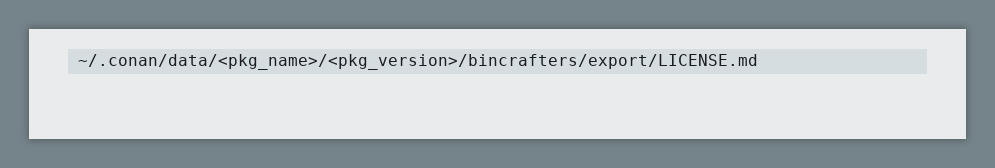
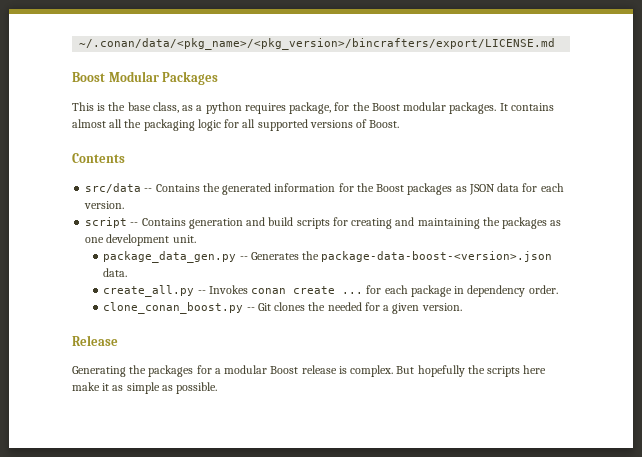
(758, 62) none -> [72,71,219,85] [72,102,554,114] [72,119,400,131] [72,153,125,163] [85,183,564,195] [84,201,125,209] [85,217,562,229] [85,234,196,246] [103,251,553,263] [103,268,128,277] [103,285,558,297] [103,302,462,314] [72,335,118,346] [72,365,547,377] [72,382,218,394] // Boost Modular Packages // This is the base class, as a python requires package, for the Boost modular packages. It contains almost all the packaging logic for all supported versions of Boost. // Contents // src/data -- Contains the generated information for the Boost packages as JSON data for each version. // script -- Contains generation and build scripts for creating and maintaining the packages as one development unit. // package_data_gen.py -- Generates the package-data-boost-<version>.json data. // create_all.py -- Invokes conan create ... for each package in dependency order. // clone_conan_boost.py -- Git clones the needed for a given version. // Release // Generating the packages for a modular Boost release is complex. But hopefully the scripts here make it as simple as possible.

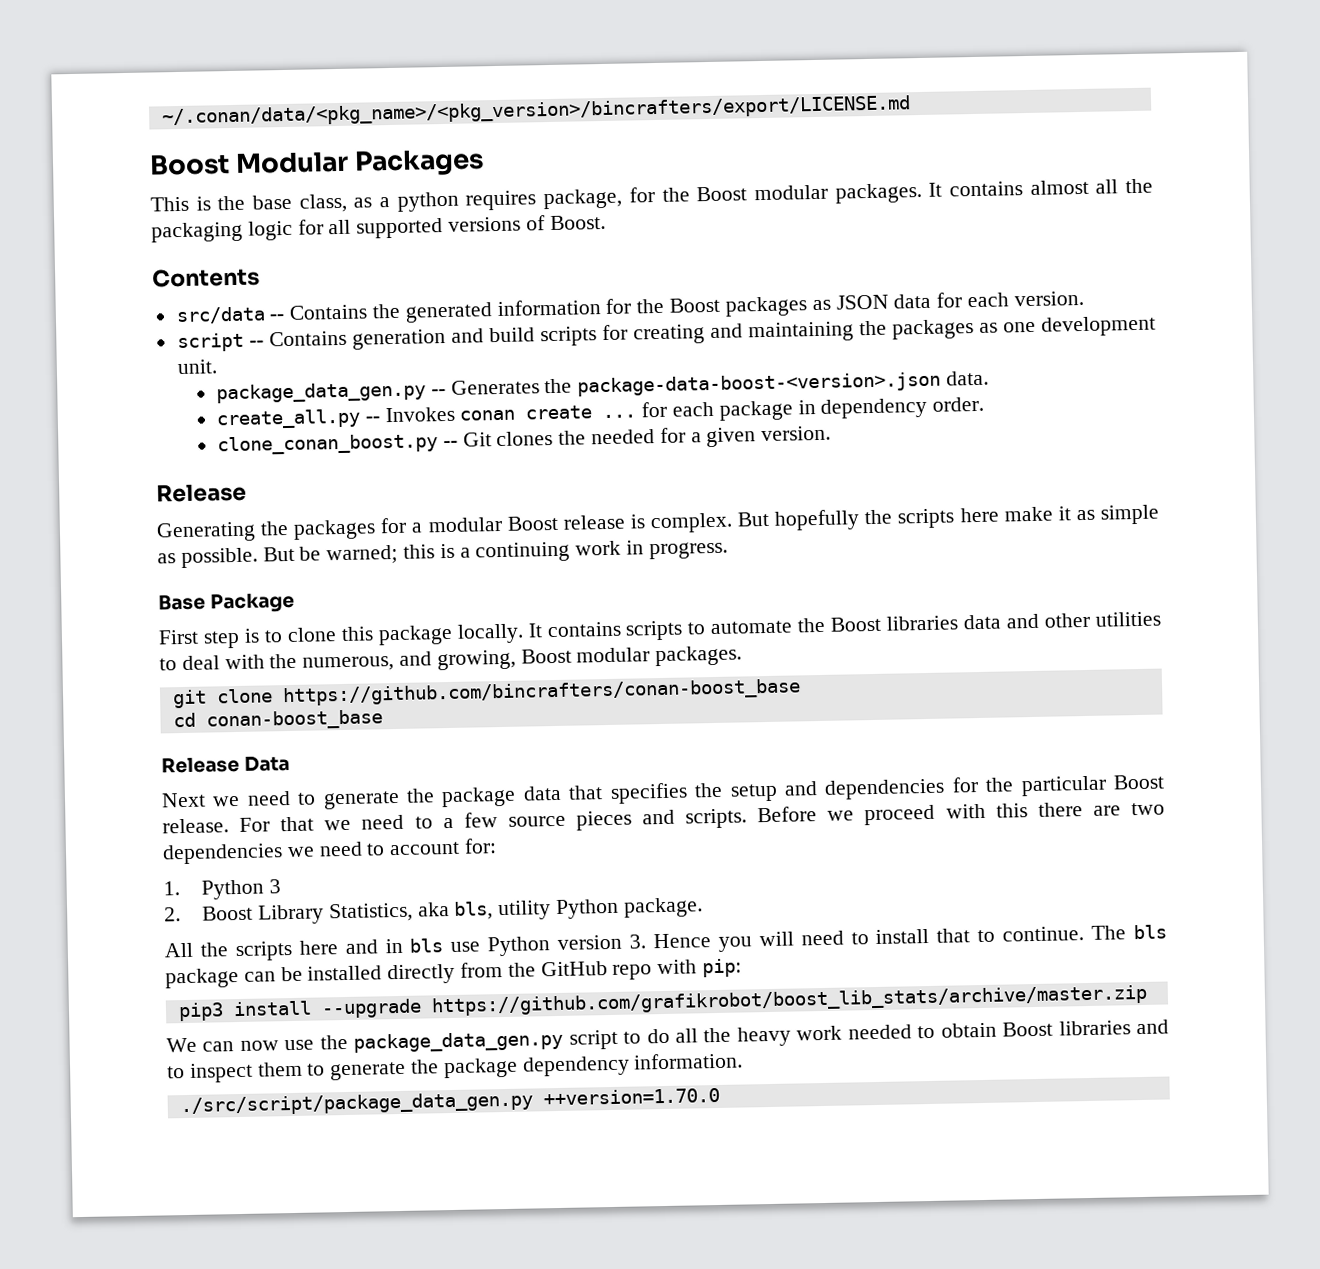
(218, 388) none -> [262,540,728,565] [158,592,296,614] [158,611,1161,649] [159,645,743,672] [171,678,801,709] [172,709,383,731] [161,755,291,774] [161,774,1164,810] [162,802,1165,834] [162,838,498,865] [163,879,282,900] [164,897,703,925] [164,924,1168,962] [165,958,743,989] [177,984,1148,1022] [166,1019,1169,1053] [167,1052,744,1083] [179,1087,720,1117] But be warned; this is a continuing work in progress. // Base Package // First step is to clone this package locally. It contains scripts to automate the Boost libraries data and other utilities to deal with the numerous, and growing, Boost modular packages. // git clone https://github.com/bincrafters/conan-boost_base // cd conan-boost_base // Release Data // Next we need to generate the package data that specifies the setup and dependencies for the particular Boost release. For that we need to a few source pieces and scripts. Before we proceed with this there are two dependencies we need to account for: // 1. Python 3 // 2. Boost Library Statistics, aka bls, utility Python package. // All the scripts here and in bls use Python version 3. Hence you will need to install that to continue. The bls package can be installed directly from the GitHub repo with pip: // pip3 install --upgrade https://github.com/grafikrobot/boost_lib_stats/archive/master.zip // We can now use the package_data_gen.py script to do all the heavy work needed to obtain Boost libraries and to inspect them to generate the package dependency information. // ./src/script/package_data_gen.py ++version=1.70.0

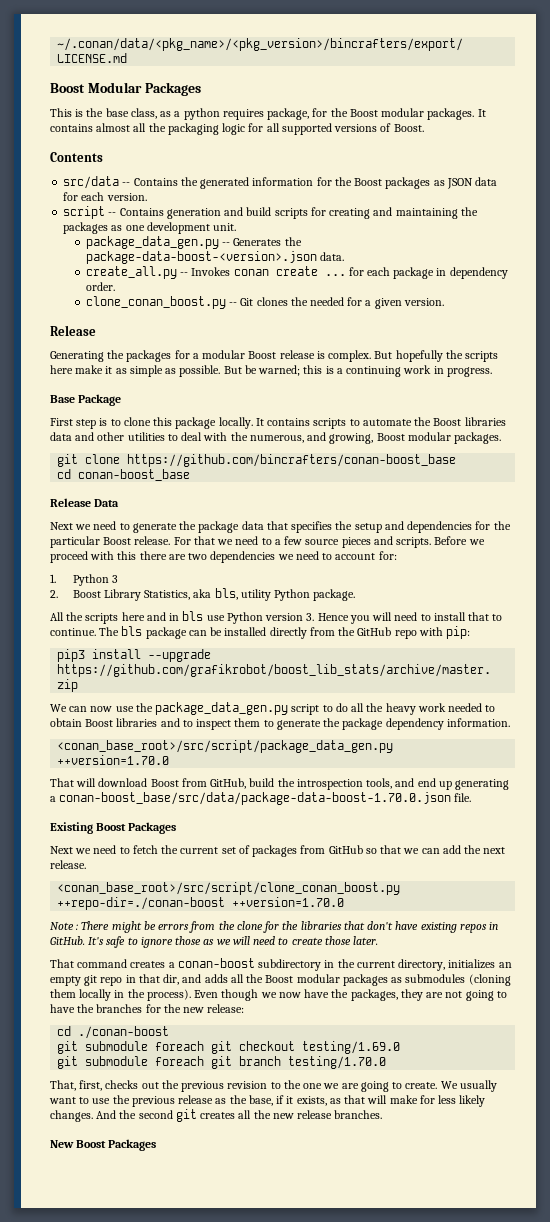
[179,1087,720,1117] ./src/script/package_data_gen.py ++version=1.70.0 -> [57,740,394,753] [57,755,170,765] [50,778,510,790] [50,792,472,805] [50,822,177,834] [50,845,506,857] [50,860,86,869] [57,882,401,895] [57,897,345,910] [50,921,499,933] [50,936,379,948] [50,958,512,971] [50,974,511,986] [50,989,507,1001] [50,1004,245,1013] [57,1026,170,1039] [57,1041,401,1054] [57,1056,387,1069] [50,1080,497,1092] [49,1095,486,1107] [50,1109,383,1122] [50,1139,157,1151] <conan_base_root>/src/script/package_data_gen.py ++version=1.70.0 // That will download Boost from GitHub, build the introspection tools, and end up generating a conan-boost_base/src/data/package-data-boost-1.70.0.json file. // Existing Boost Packages // Next we need to fetch the current set of packages from GitHub so that we can add the next release. // <conan_base_root>/src/script/clone_conan_boost.py ++repo-dir=./conan-boost ++version=1.70.0 // Note : There might be errors from the clone for the libraries that don't have existing repos in GitHub. It's safe to ignore those as we will need to create those later. // That command creates a conan-boost subdirectory in the current directory, initializes an empty git repo in that dir, and adds all the Boost modular packages as submodules (cloning them locally in the process). Even though we now have the packages, they are not going to have the branches for the new release: // cd ./conan-boost // git submodule foreach git checkout testing/1.69.0 // git submodule foreach git branch testing/1.70.0 // That, first, checks out the previous revision to the one we are going to create. We usually want to use the previous release as the base, if it exists, as that will make for less likely changes. And the second git creates all the new release branches. // New Boost Packages

